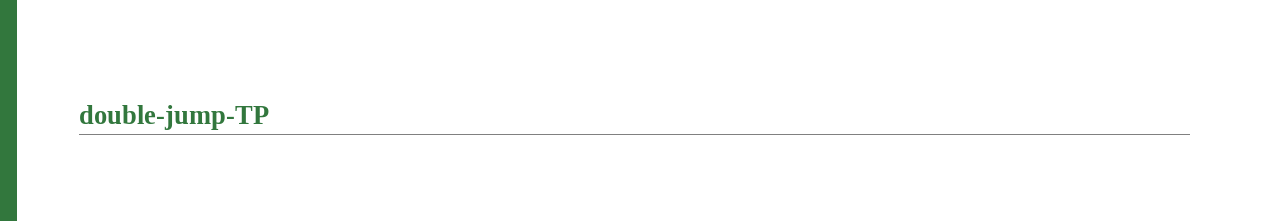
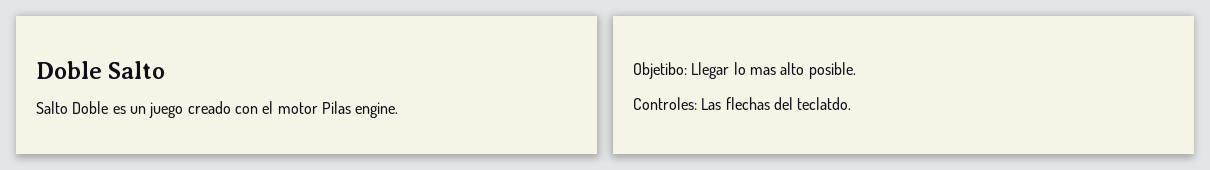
[79,105,269,130] double-jump-TP -> [36,61,166,79] [36,101,399,118] [633,62,856,79] [633,97,852,110] Doble Salto // Salto Doble es un juego creado con el motor Pilas engine. // Objetibo: Llegar lo mas alto posible. // Controles: Las flechas del teclatdo.

